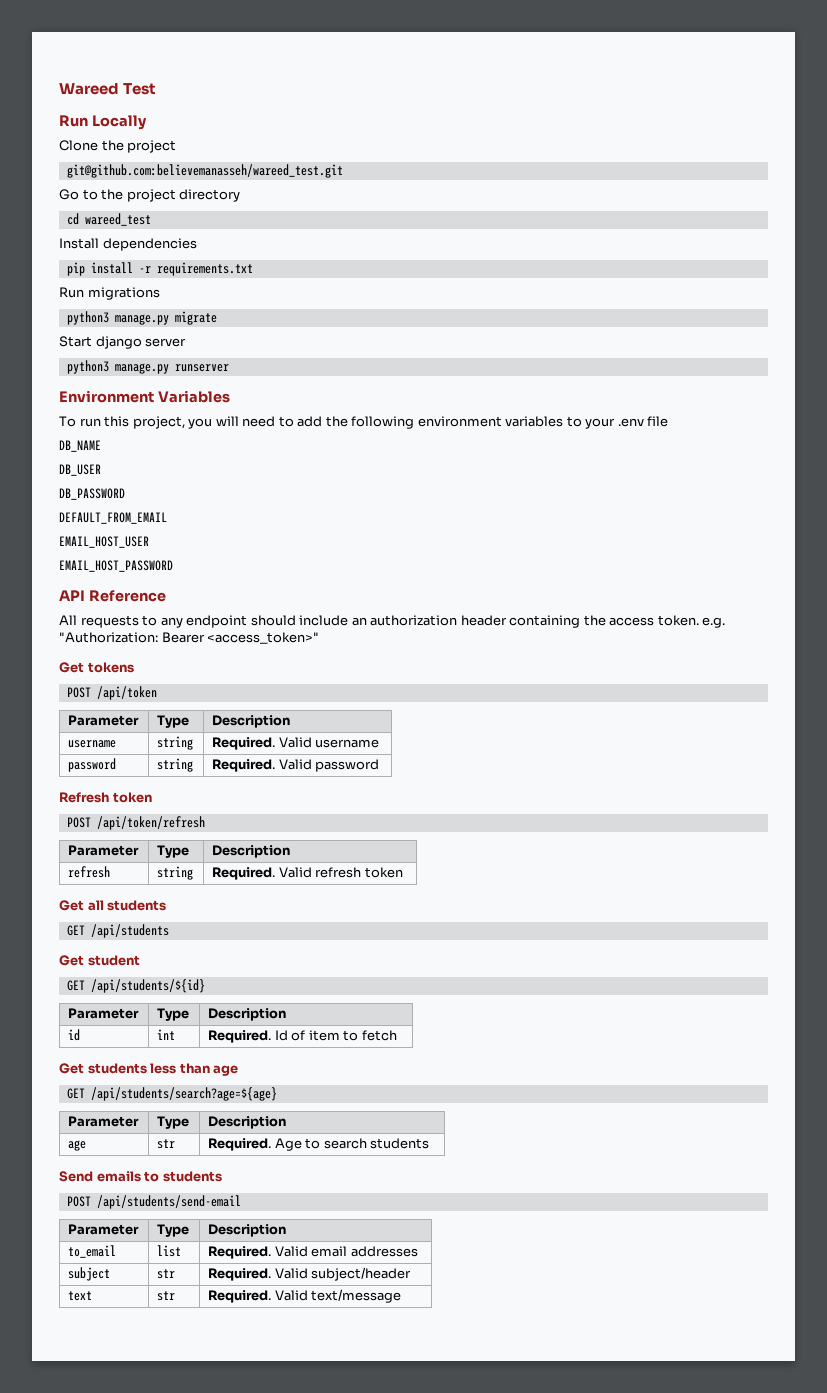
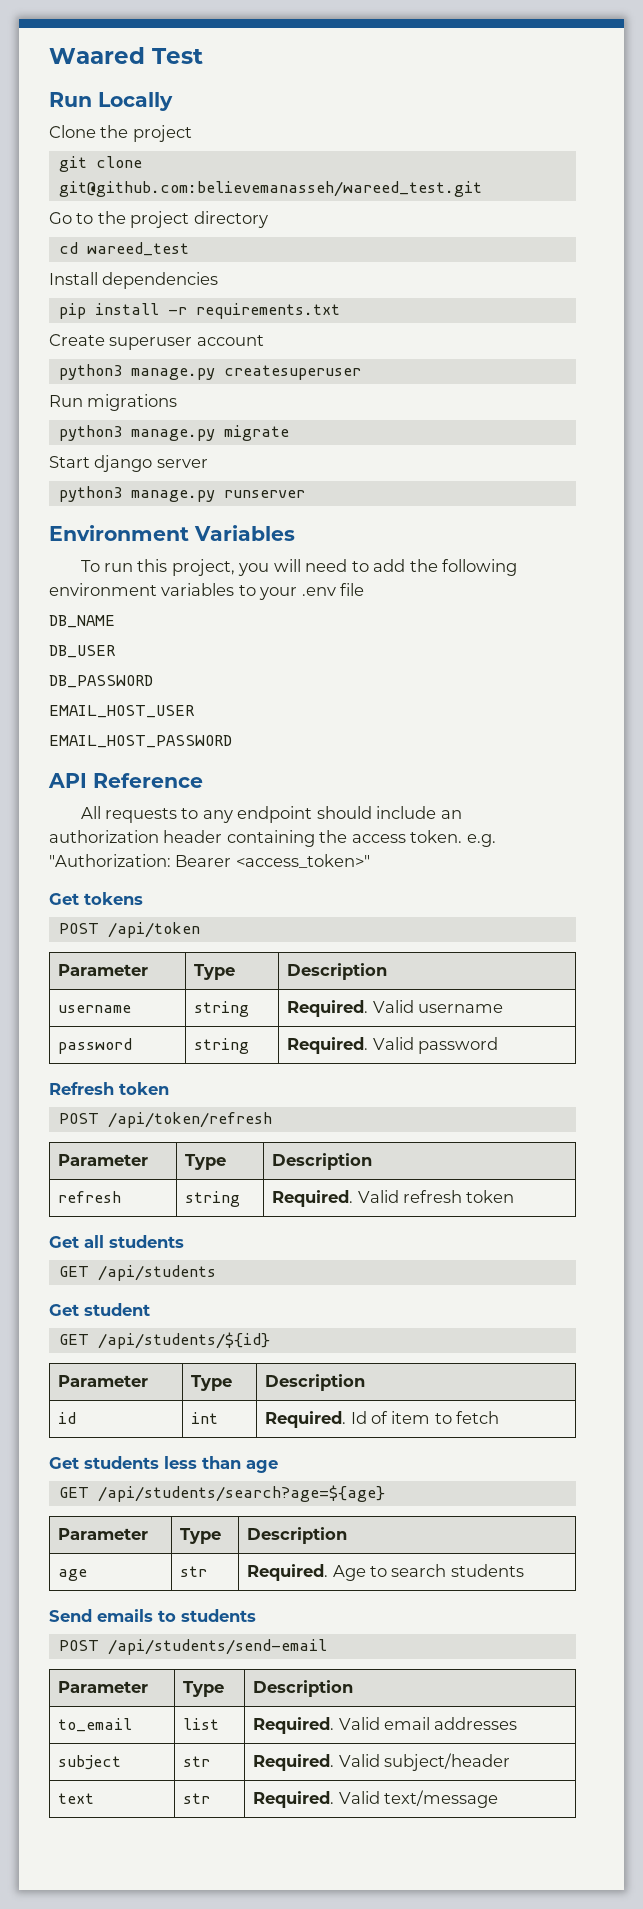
[59,83,119,95] Wareed -> [49,47,145,64] Waared
(177, 146) none -> [58,156,142,172] git clone
(253, 269) none -> [49,334,264,350] [58,364,361,380] // Create superuser account // python3 manage.py createsuperuser
[59,512,167,524] // DEFAULT_FROM_EMAIL -> (153, 681) none

